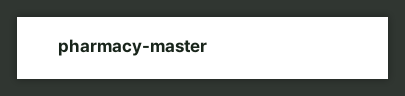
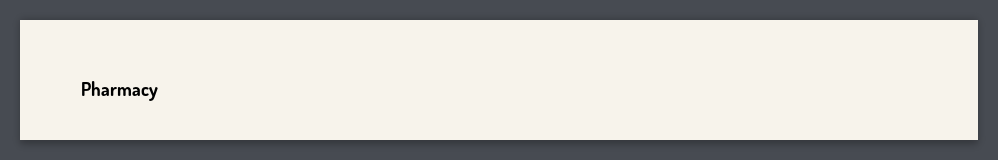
[58,39,207,56] pharmacy-master -> [81,81,158,101] Pharmacy

